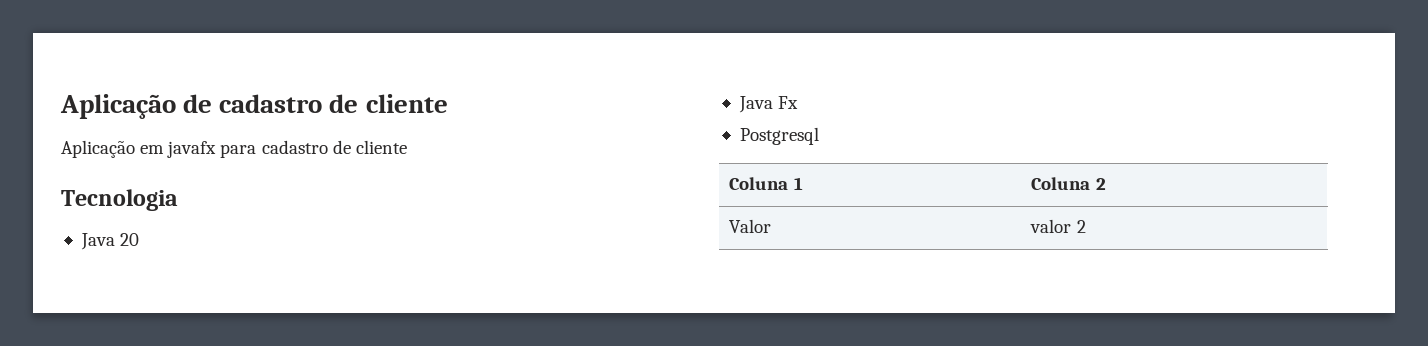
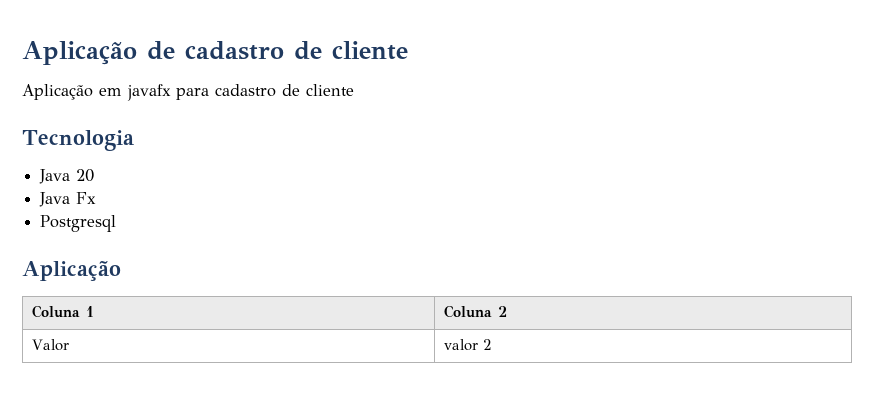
(819, 136) none -> [22,260,121,281] // Aplicação

